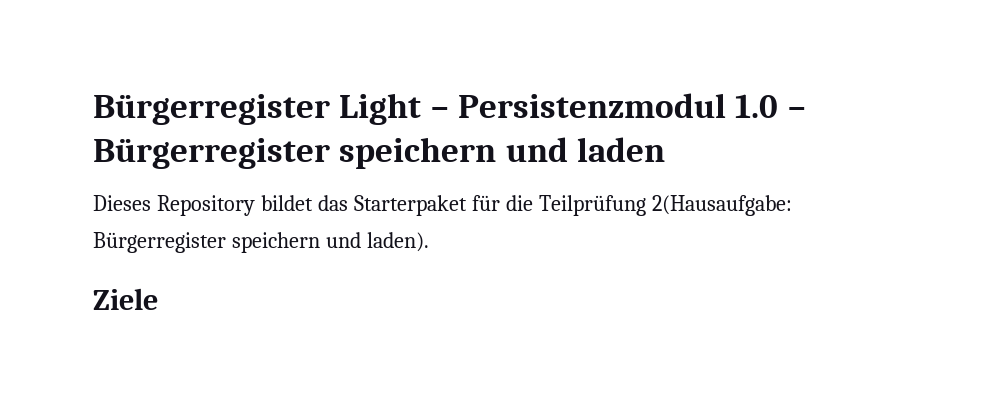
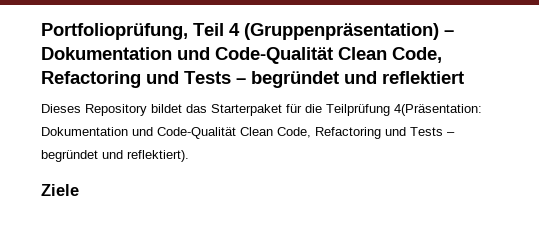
[93,93,806,125] [93,137,665,169] Bürgerregister Light – Persistenzmodul 1.0 – Bürgerregister speichern und laden -> [41,23,454,40] [41,47,442,64] [41,71,464,88] Portfolioprüfung, Teil 4 (Gruppenpräsentation) – Dokumentation und Code-Qualität Clean Code, Refactoring und Tests – begründet und reflektiert
[651,195,792,216] [93,232,429,253] 2(Hausaufgabe: Bürgerregister speichern und laden). -> [394,104,482,116] [41,127,455,139] [41,150,189,162] 4(Präsentation: Dokumentation und Code-Qualität Clean Code, Refactoring und Tests – begründet und reflektiert).

